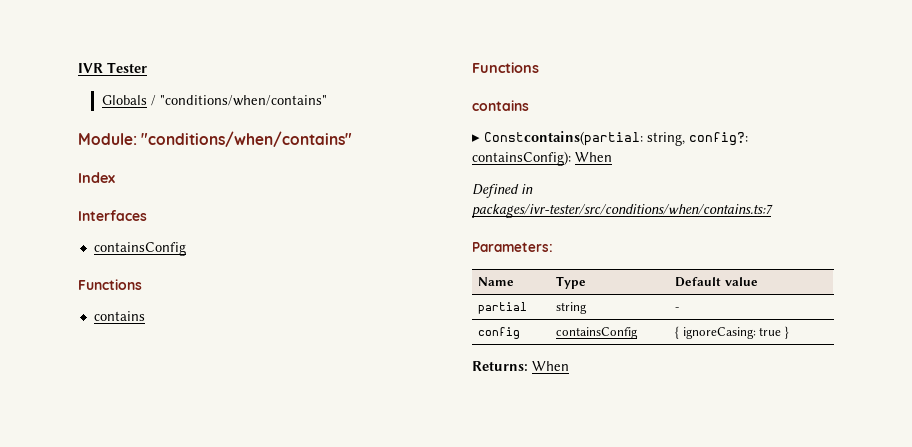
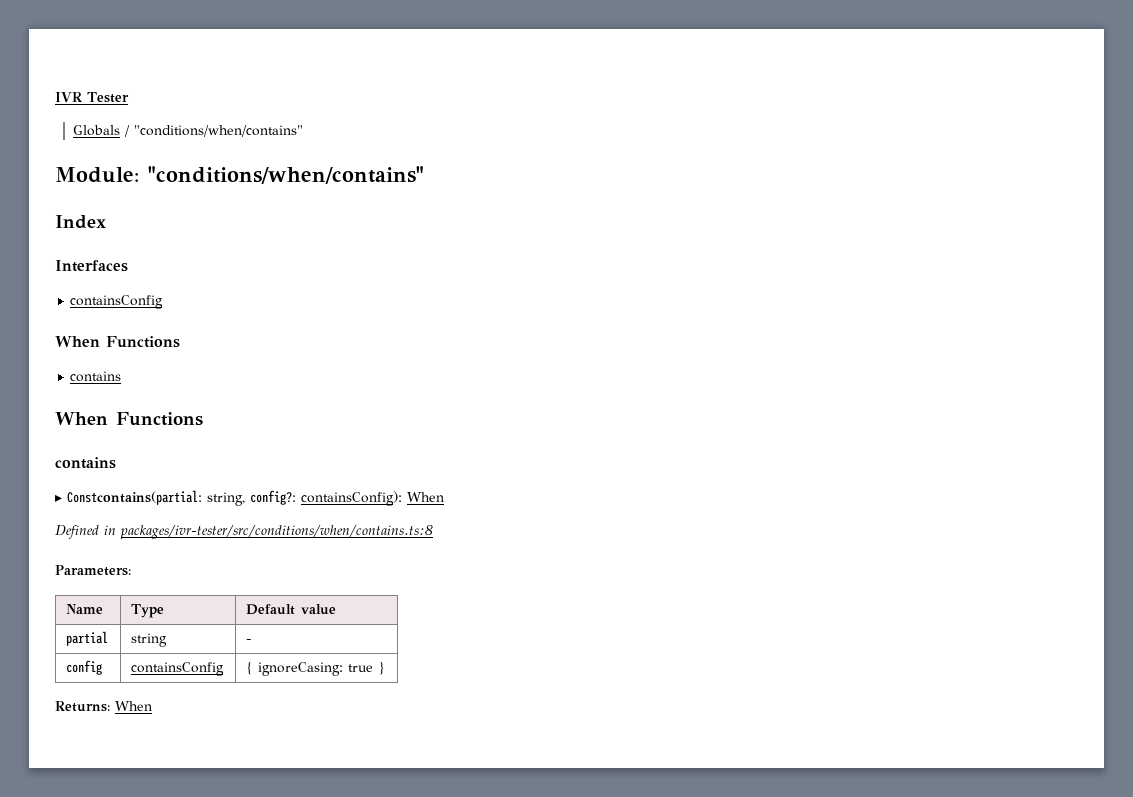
[78,279,142,290] [93,311,145,321] Functions // contains // -> [55,336,180,348] [70,371,122,382] [55,412,108,425] When Functions // contains // When
[472,204,773,218] packages/ivr-tester/src/conditions/when/contains.ts:7 -> [120,525,433,539] packages/ivr-tester/src/conditions/when/contains.ts:8

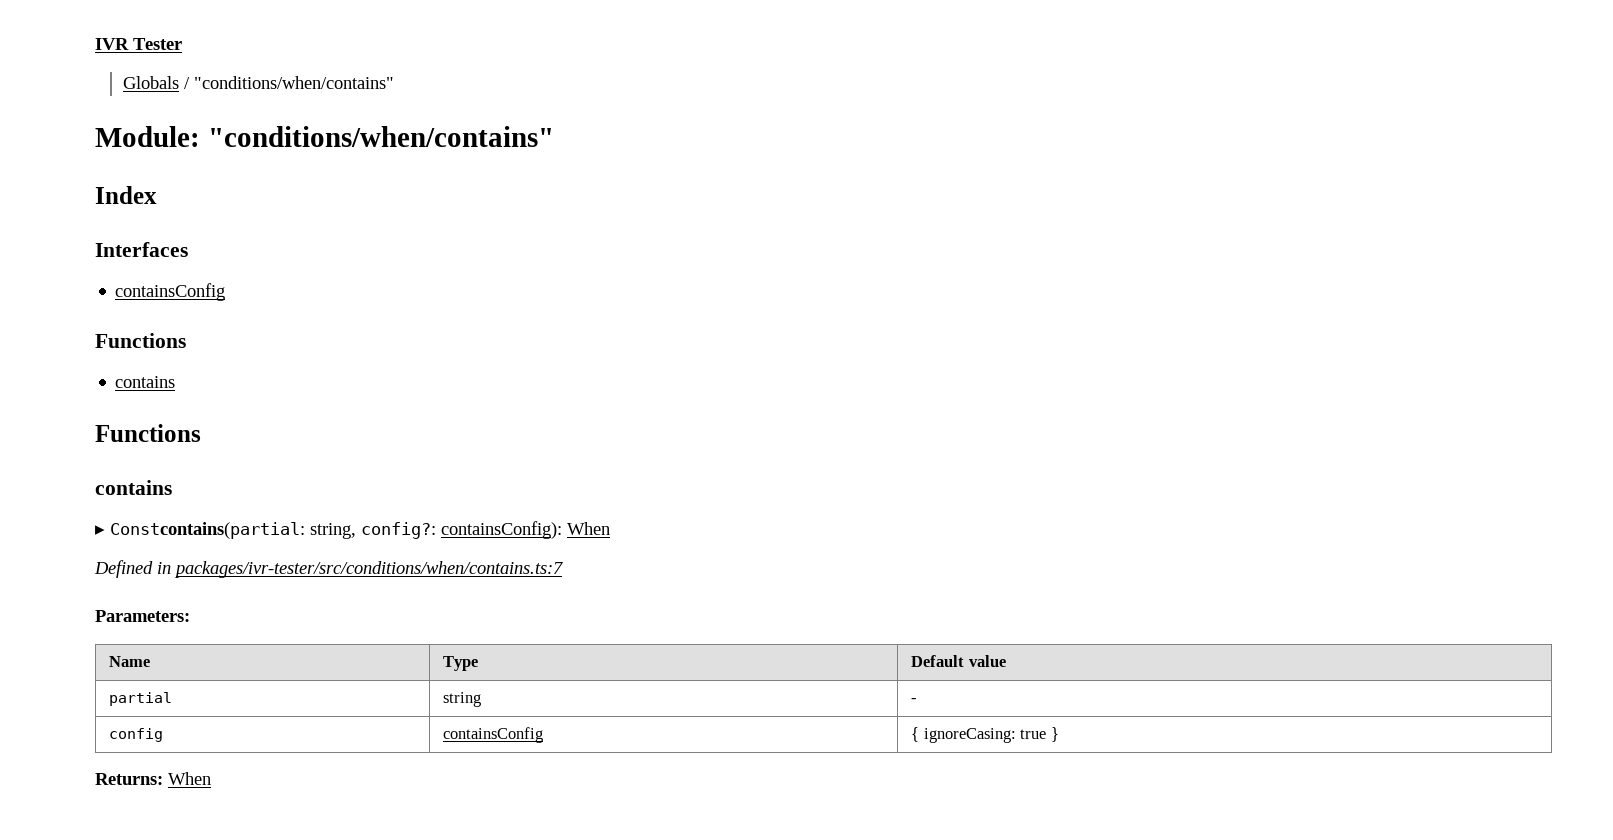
[55,336,180,348] [70,371,122,382] [55,412,108,425] When Functions // contains // When -> [95,333,186,348] [115,376,176,388] Functions // contains //
[120,525,433,539] packages/ivr-tester/src/conditions/when/contains.ts:8 -> [174,561,563,578] packages/ivr-tester/src/conditions/when/contains.ts:7

